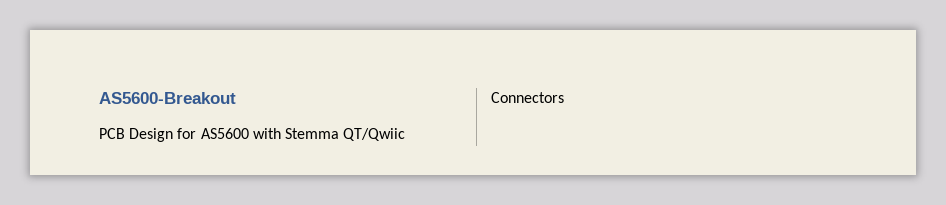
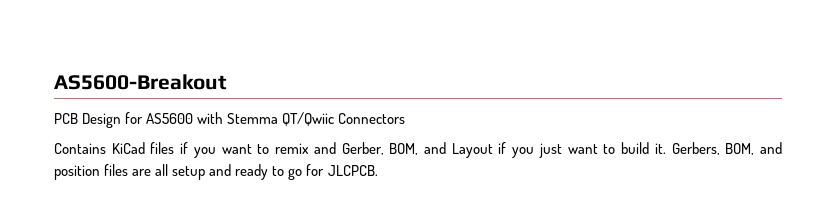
(564, 97) none -> [54,142,783,158] [54,164,378,180] // Contains KiCad files if you want to remix and Gerber, BOM, and Layout if you just want to build it. Gerbers, BOM, and position files are all setup and ready to go for JLCPCB.

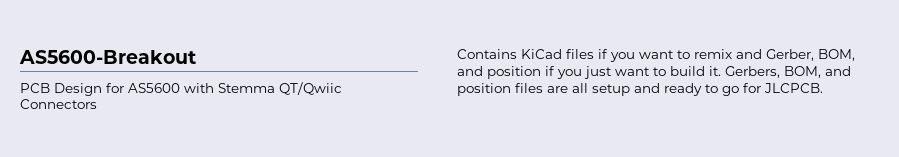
[451,143,493,158] Layout -> [487,66,541,79] position

